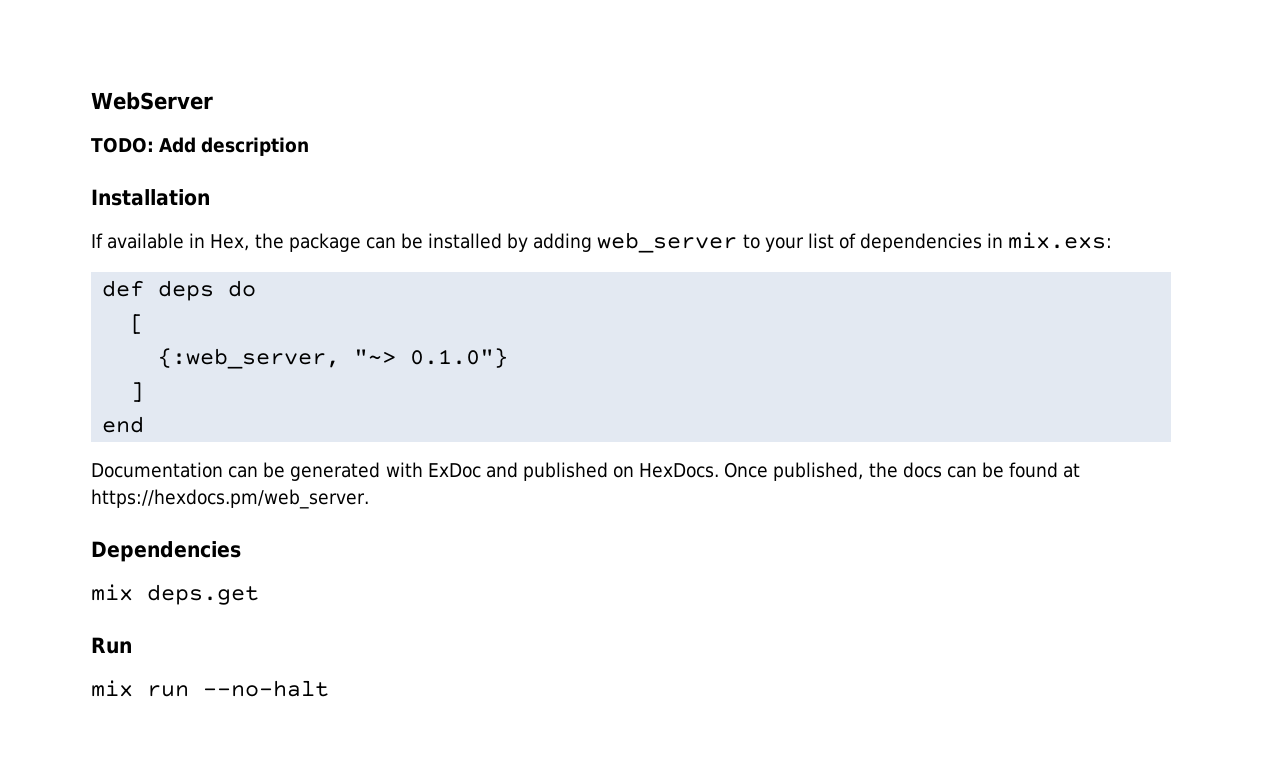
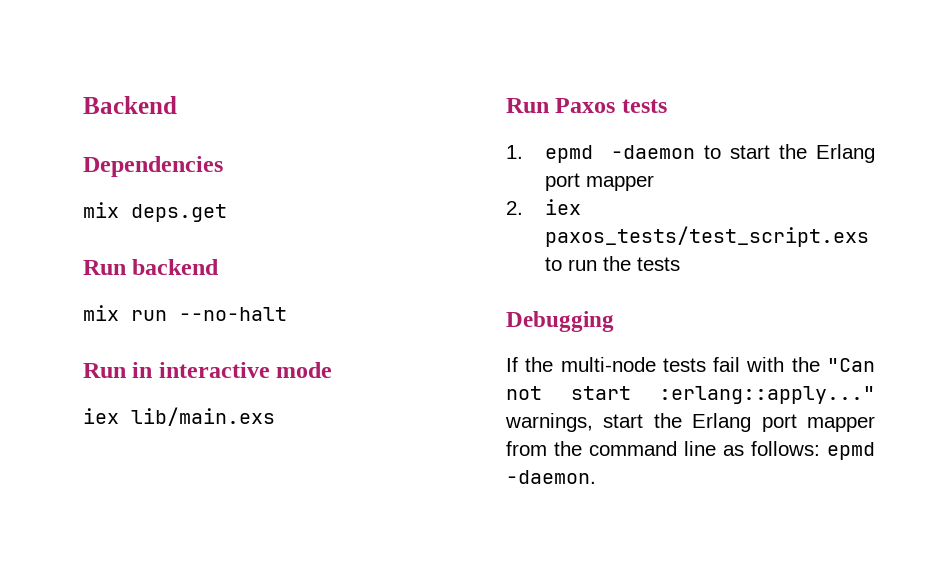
[91,92,213,110] [91,137,310,156] [91,189,210,206] [91,232,1113,253] [102,280,257,301] [130,314,145,334] [158,348,509,369] [130,382,145,402] [102,416,145,433] [91,462,1081,481] [91,489,369,509] WebServer // TODO: Add description // Installation // If available in Hex, the package can be installed by adding web_server to your list of dependencies in mix.exs: // def deps do // [ // {:web_server, "~> 0.1.0"} // ] // end // Documentation can be generated with ExDoc and published on HexDocs. Once published, the docs can be found at https://hexdocs.pm/web_server. -> [83,96,177,114] Backend
(132, 645) none -> [132,259,220,275] backend
(329, 688) none -> [83,362,333,378] [83,407,275,426] [506,98,667,113] [506,144,875,163] [544,173,654,191] [506,199,581,215] [544,226,869,247] [544,256,680,271] [506,311,614,332] [506,357,875,372] [506,386,875,404] [505,413,875,432] [506,441,875,460] [506,470,596,484] // Run in interactive mode // iex lib/main.exs // Run Paxos tests // 1. epmd -daemon to start the Erlang port mapper // 2. iex paxos_tests/test_script.exs to run the tests // Debugging // If the multi-node tests fail with the "Can not start :erlang::apply..." warnings, start the Erlang port mapper from the command line as follows: epmd -daemon.

